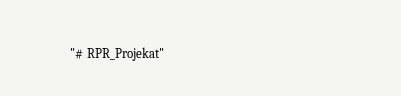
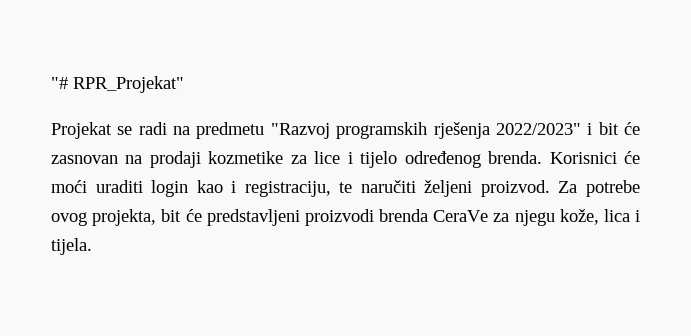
(164, 54) none -> [51,122,641,139] [51,151,640,168] [51,180,640,197] [51,209,640,226] [51,238,92,255] // Projekat se radi na predmetu "Razvoj programskih rješenja 2022/2023" i bit će zasnovan na prodaji kozmetike za lice i tijelo određenog brenda. Korisnici će moći uraditi login kao i registraciju, te naručiti željeni proizvod. Za potrebe ovog projekta, bit će predstavljeni proizvodi brenda CeraVe za njegu kože, lica i tijela.

